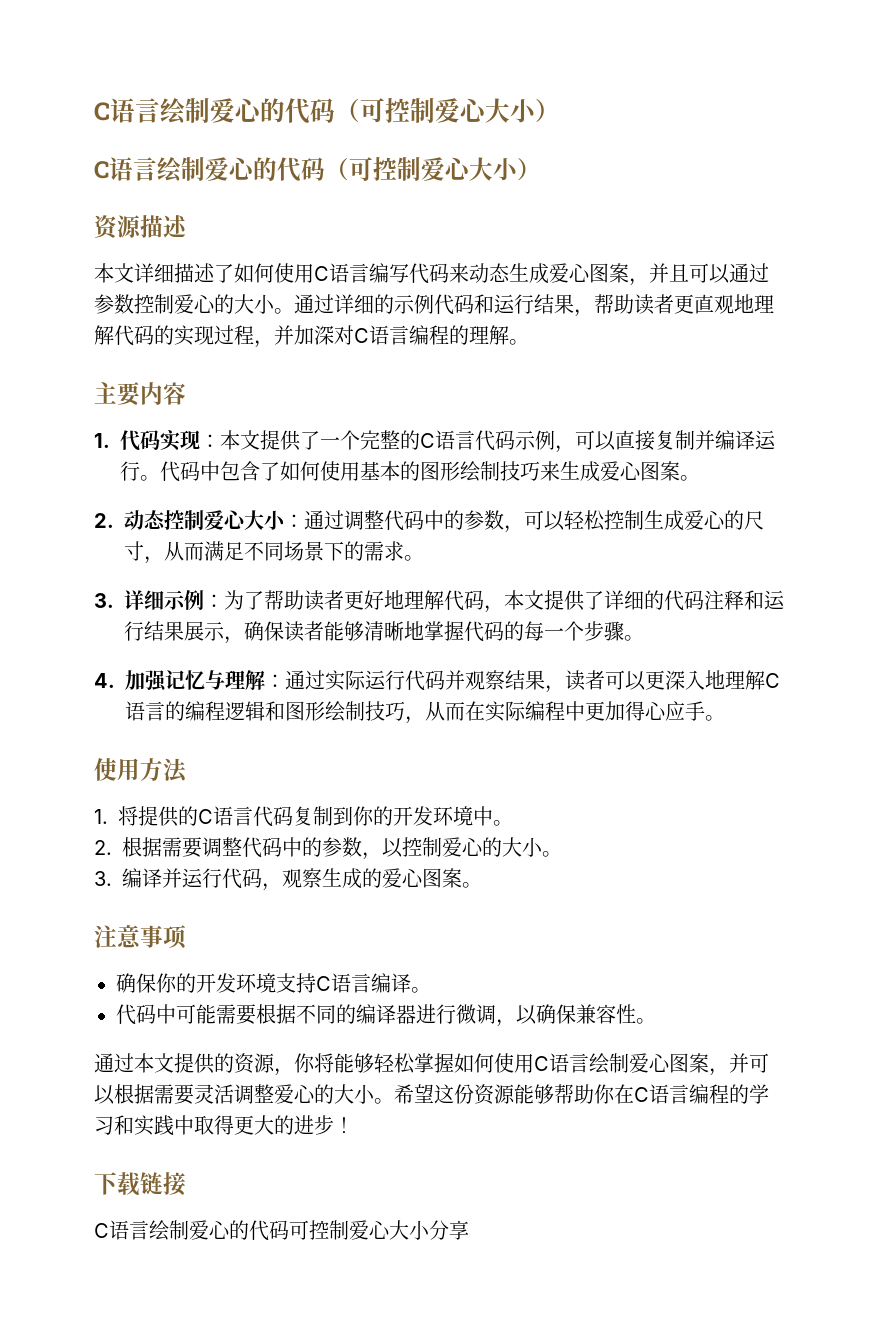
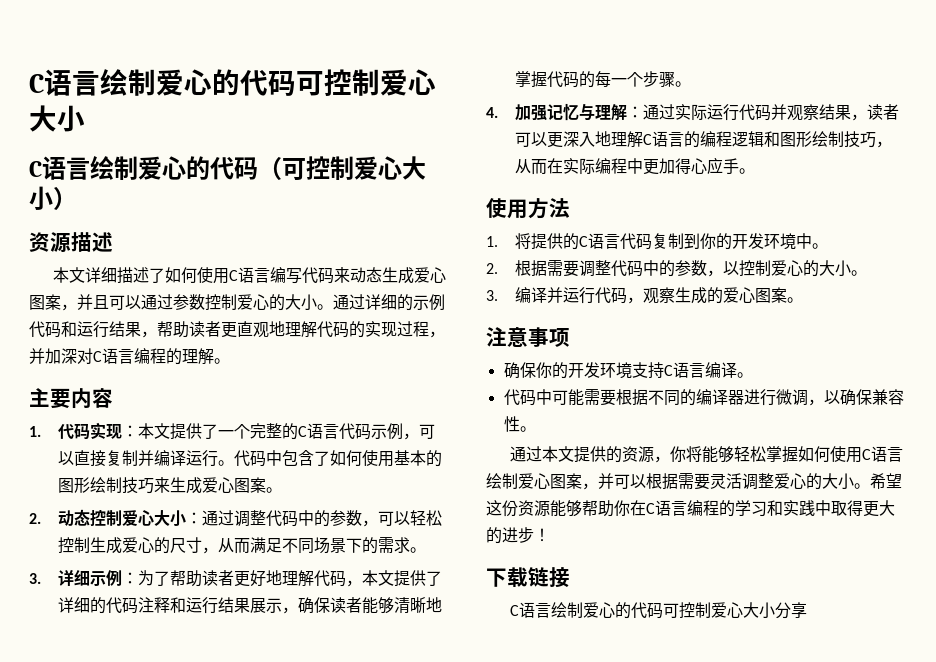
[94,98,560,125] C语言绘制爱心的代码（可控制爱心大小） -> [29,69,436,96] [29,105,85,132] C语言绘制爱心的代码可控制爱心大小

